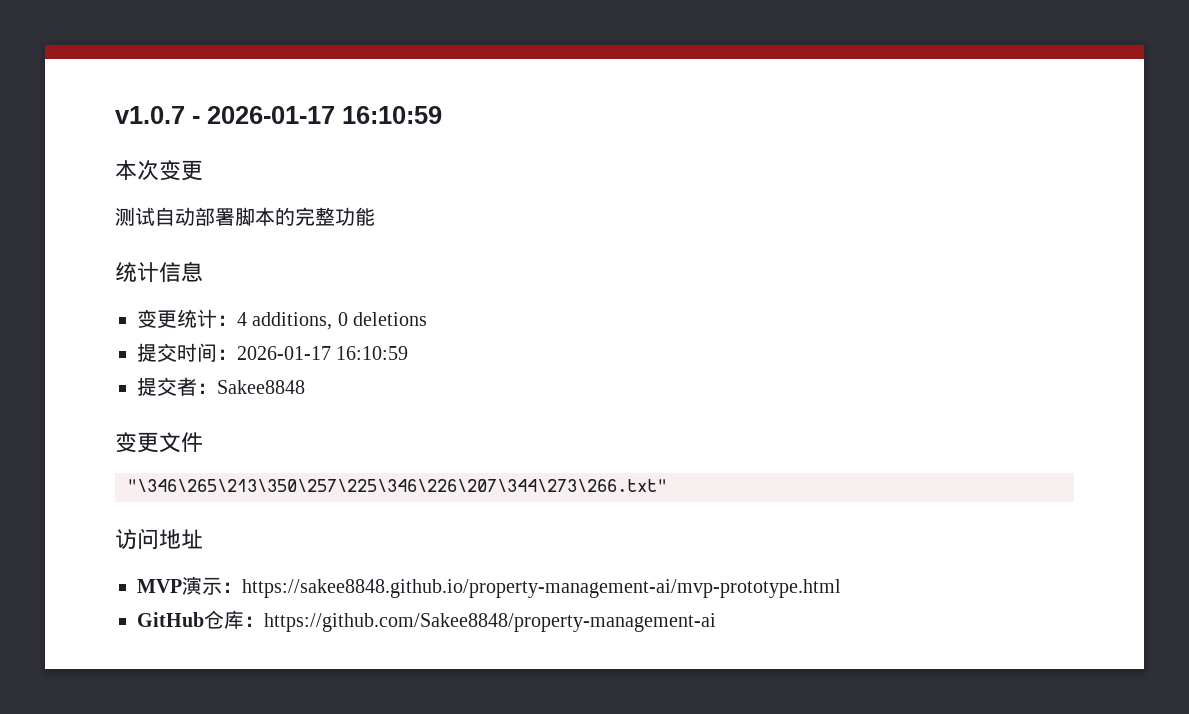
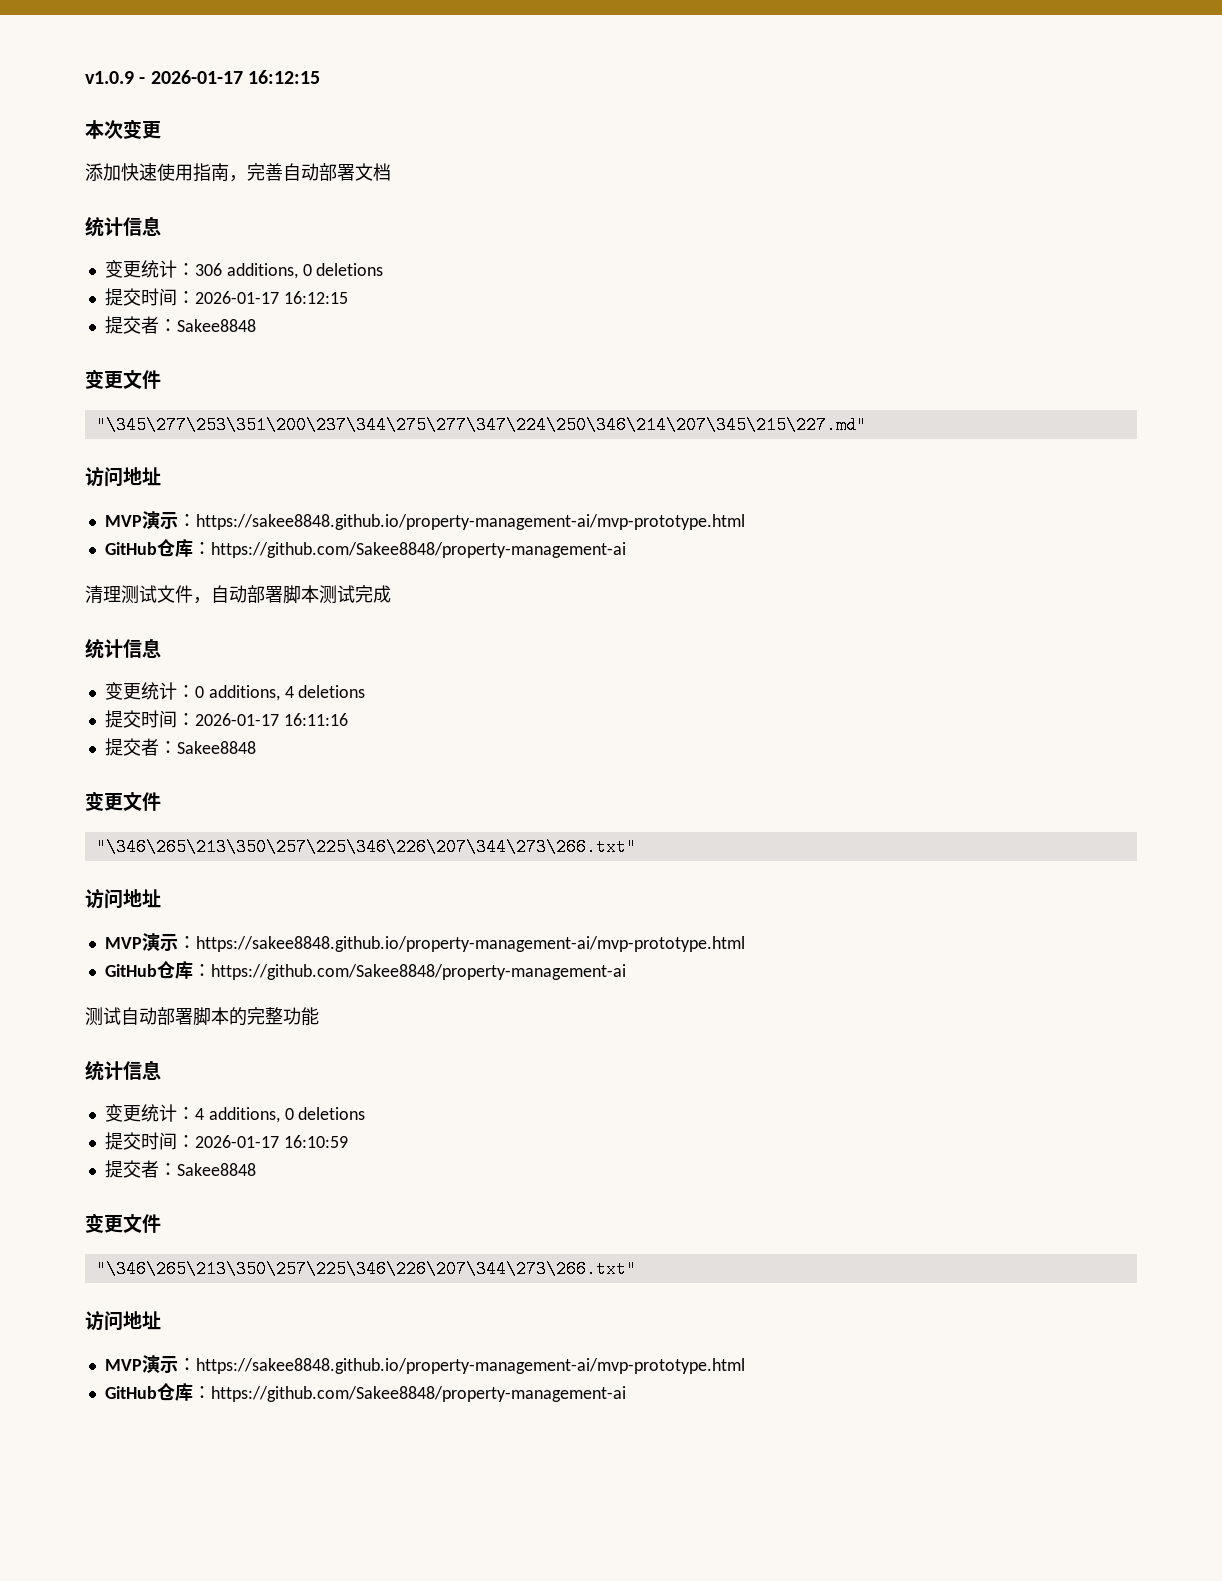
[115,106,185,124] v1.0.7 -> [85,71,134,84] v1.0.9
[342,106,442,124] 16:10:59 -> [248,70,321,84] 16:12:15
(203, 170) none -> [85,163,391,182] [85,216,161,237] [104,260,384,279] [104,288,348,306] [104,316,256,334] [85,369,161,389] [95,416,866,434] [85,467,161,487] [104,511,745,530] [104,539,626,558] [85,585,391,604] [85,638,161,659] [104,682,366,701] [104,710,348,728] [104,738,256,756] [85,791,161,811] [95,838,636,856] [85,889,161,909] [104,933,745,952] [104,961,626,980] // 添加快速使用指南，完善自动部署文档 // 统计信息 // 变更统计：306 additions, 0 deletions // 提交时间：2026-01-17 16:12:15 // 提交者：Sakee8848 // 变更文件 // "\345\277\253\351\200\237\344\275\277\347\224\250\346\214\207\345\215\227.md" // 访问地址 // MVP演示：https://sakee8848.github.io/property-management-ai/mvp-prototype.html // GitHub仓库：https://github.com/Sakee8848/property-management-ai // 清理测试文件，自动部署脚本测试完成 // 统计信息 // 变更统计：0 additions, 4 deletions // 提交时间：2026-01-17 16:11:16 // 提交者：Sakee8848 // 变更文件 // "\346\265\213\350\257\225\346\226\207\344\273\266.txt" // 访问地址 // MVP演示：https://sakee8848.github.io/property-management-ai/mvp-prototype.html // GitHub仓库：https://github.com/Sakee8848/property-management-ai

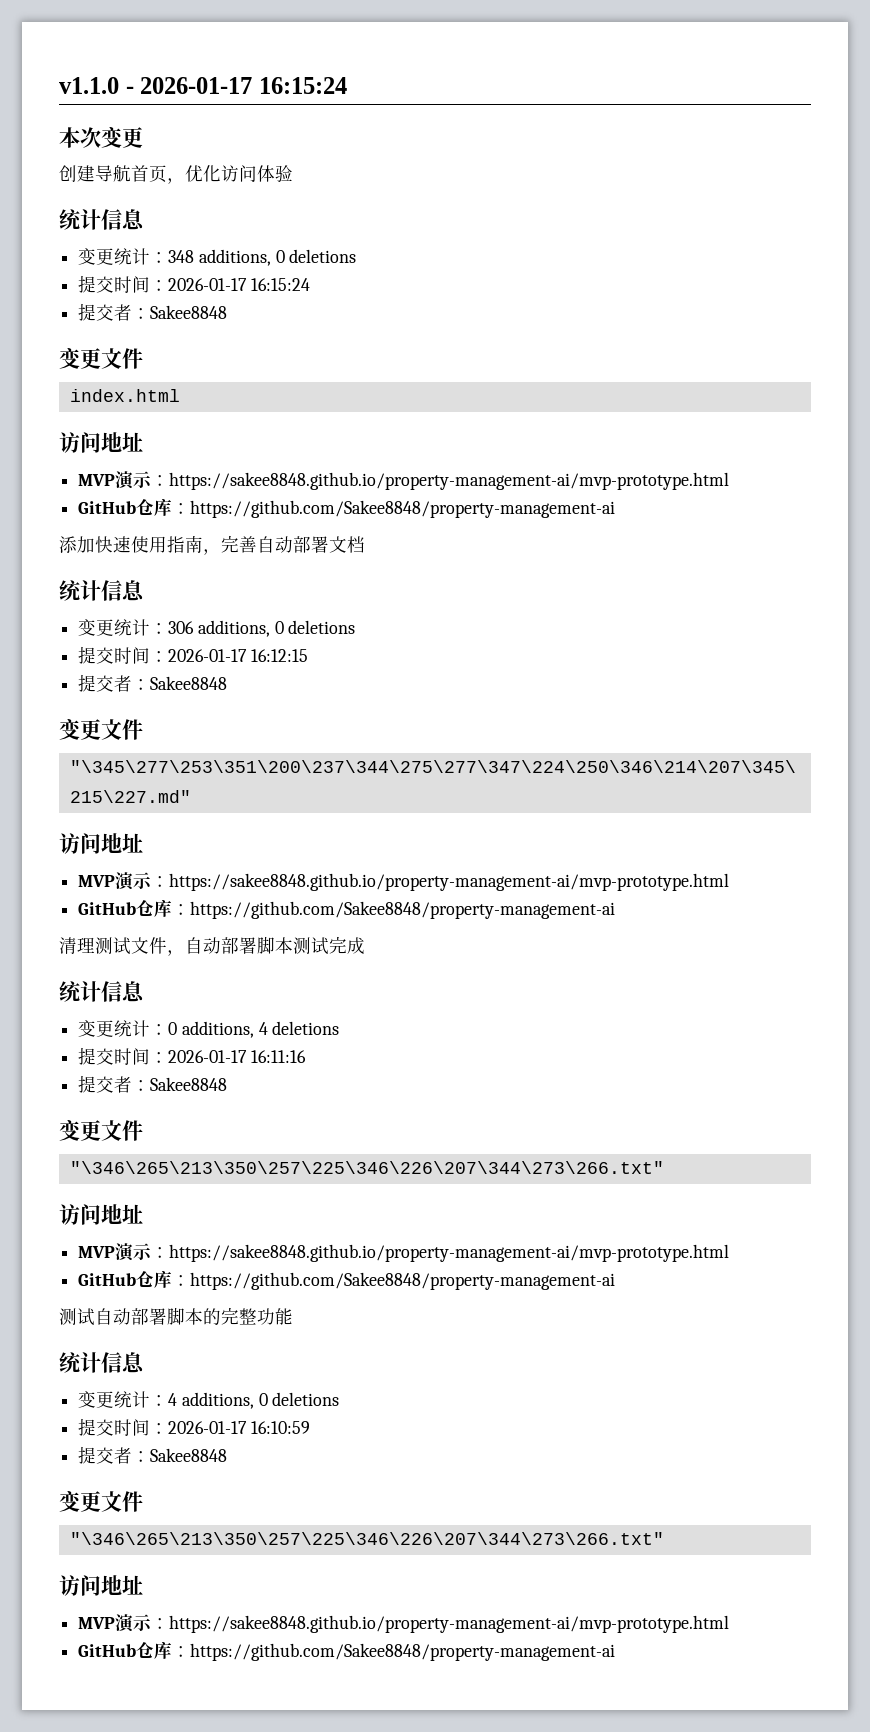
[85,71,134,84] v1.0.9 -> [59,77,119,94] v1.1.0
[248,70,321,84] 16:12:15 -> [258,77,347,94] 16:15:24
(161, 130) none -> [59,165,293,184] [59,209,145,230] [78,248,357,266] [78,275,310,293] [78,303,228,321] [59,347,143,369] [69,389,180,402] [59,432,143,453] [78,471,730,490] [78,498,616,518] // 创建导航首页，优化访问体验 // 统计信息 // 变更统计：348 additions, 0 deletions // 提交时间：2026-01-17 16:15:24 // 提交者：Sakee8848 // 变更文件 // index.html // 访问地址 // MVP演示：https://sakee8848.github.io/property-management-ai/mvp-prototype.html // GitHub仓库：https://github.com/Sakee8848/property-management-ai

